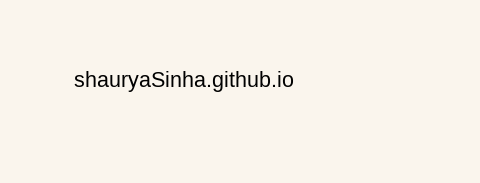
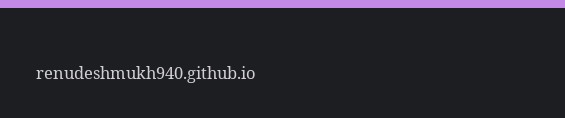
[74,71,294,92] shauryaSinha.github.io -> [36,66,256,83] renudeshmukh940.github.io

